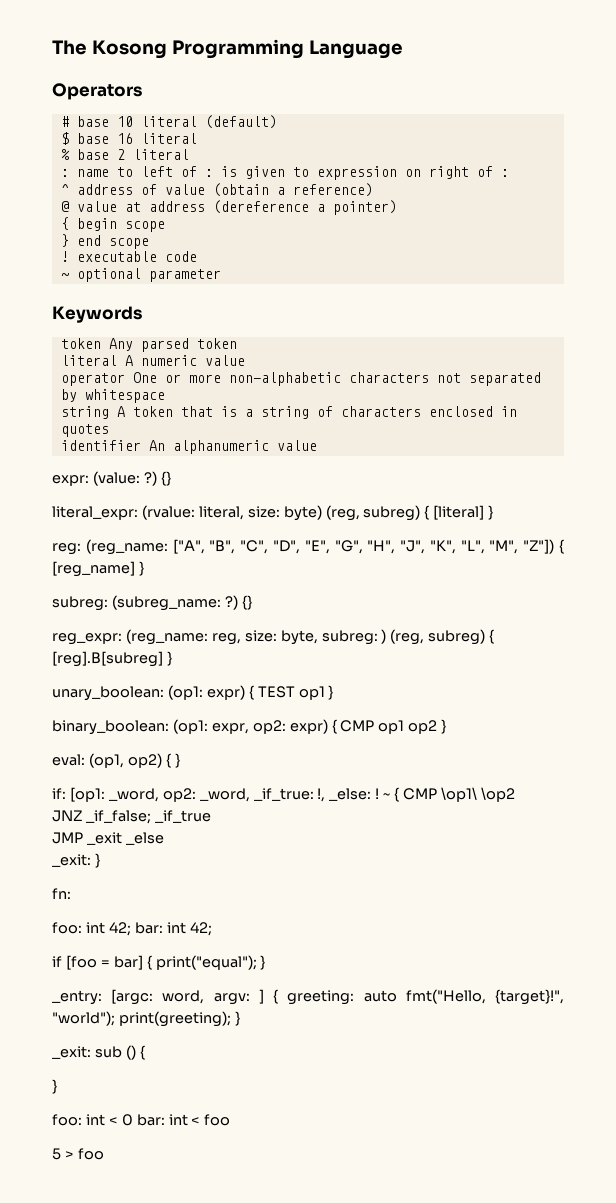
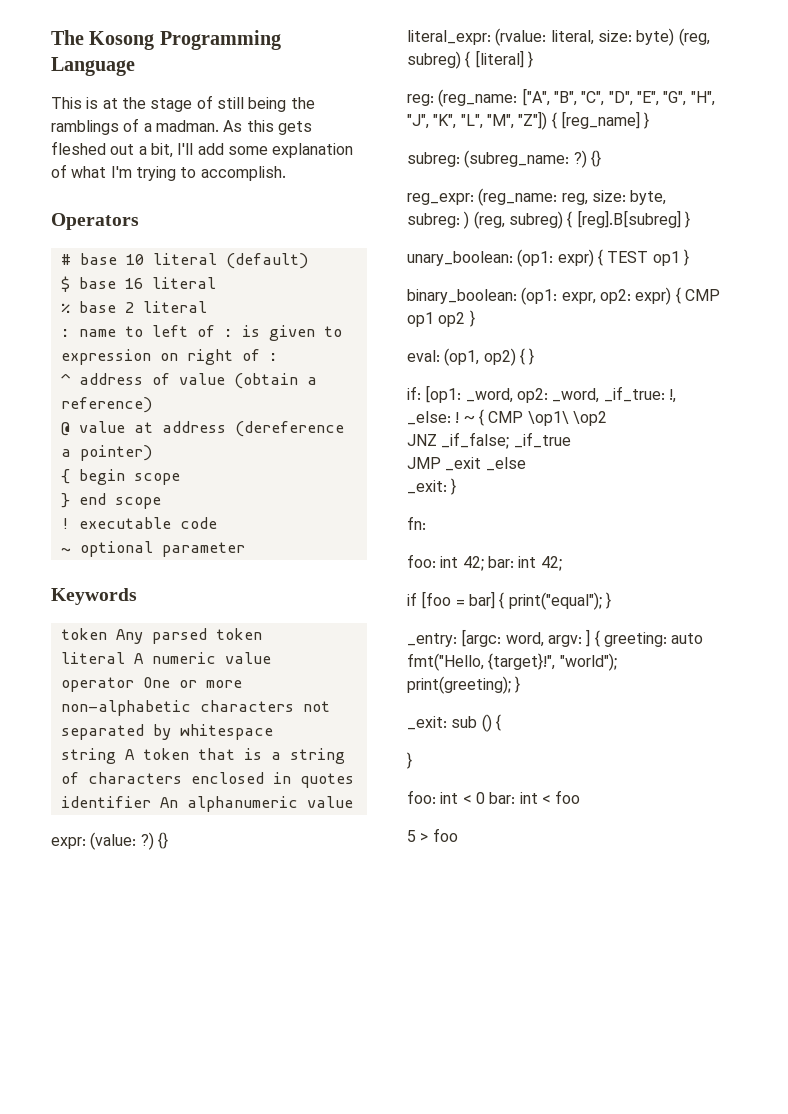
(403, 49) none -> [51,95,315,112] [51,118,312,135] [51,141,354,158] [51,164,286,181] // This is at the stage of still being the ramblings of a madman. As this gets fleshed out a bit, I'll add some explanation of what I'm trying to accomplish.

